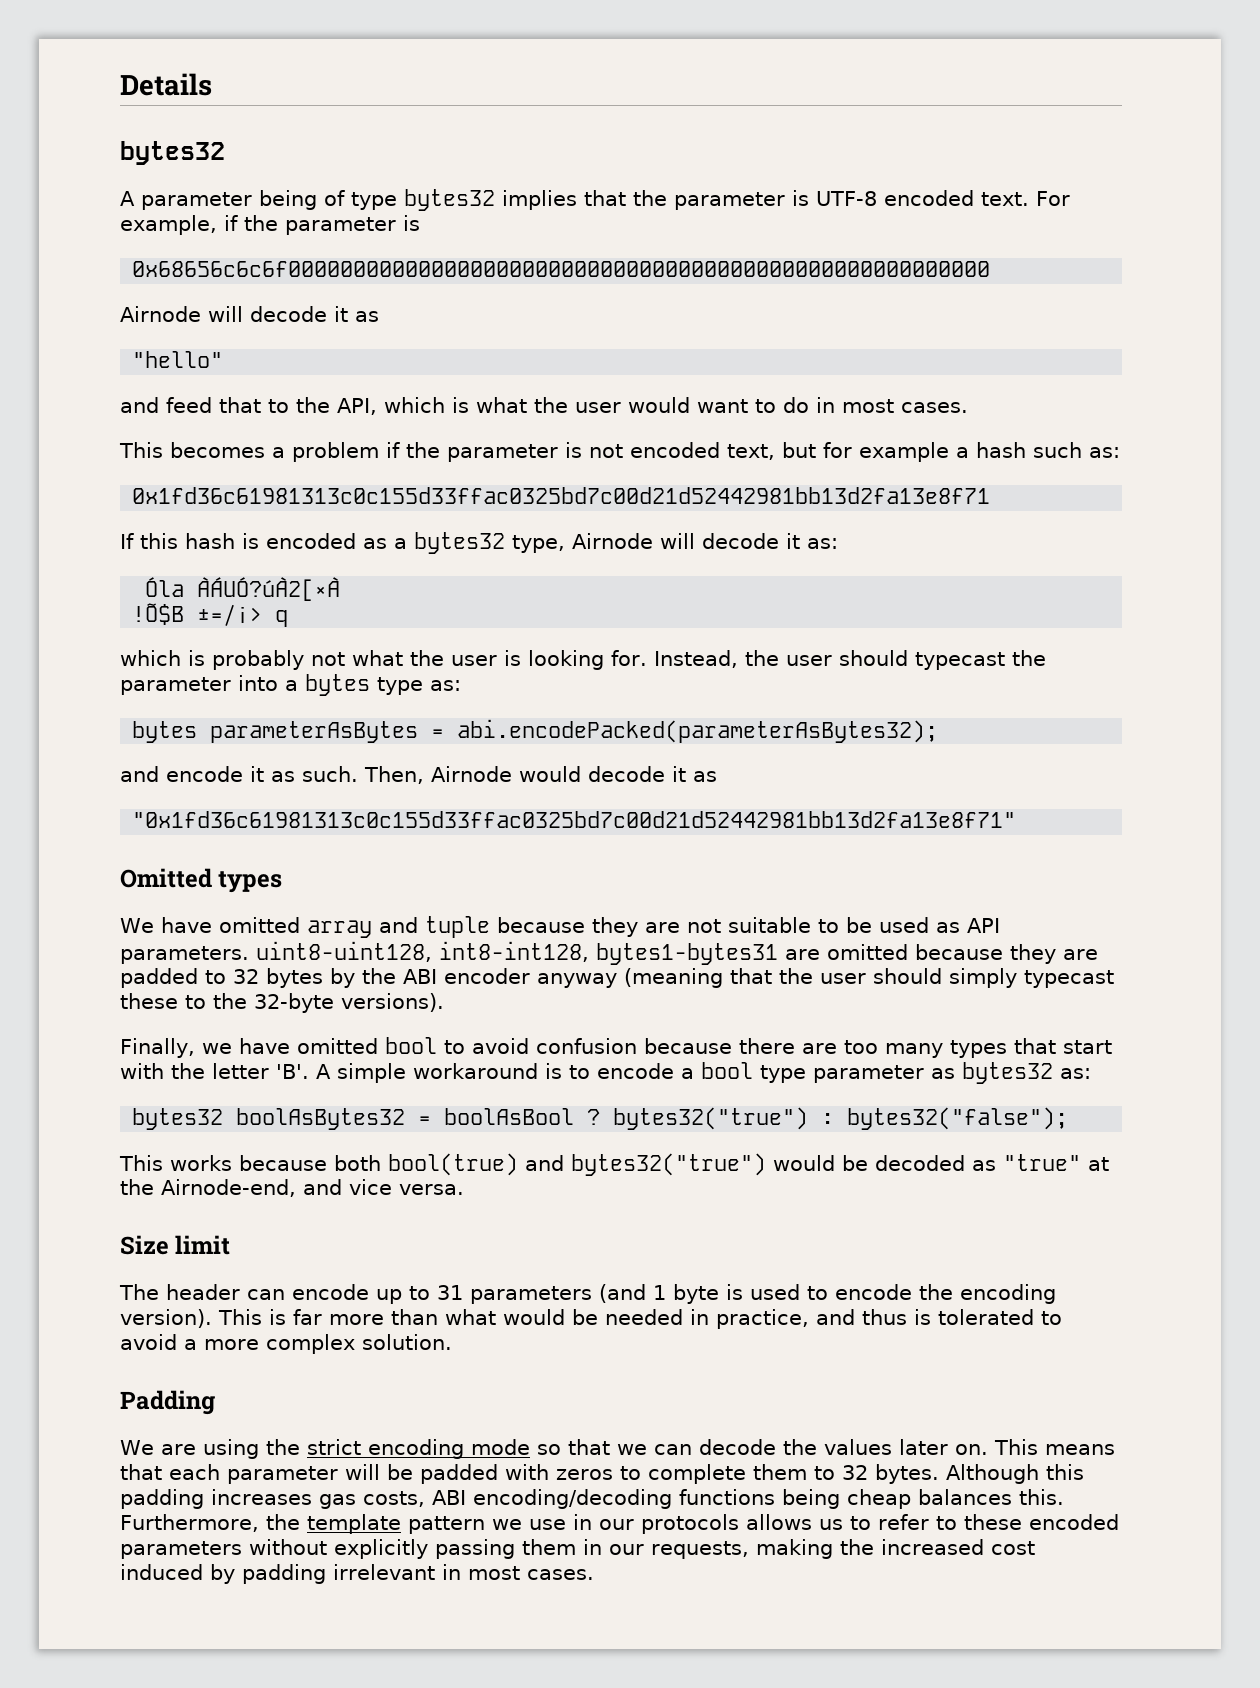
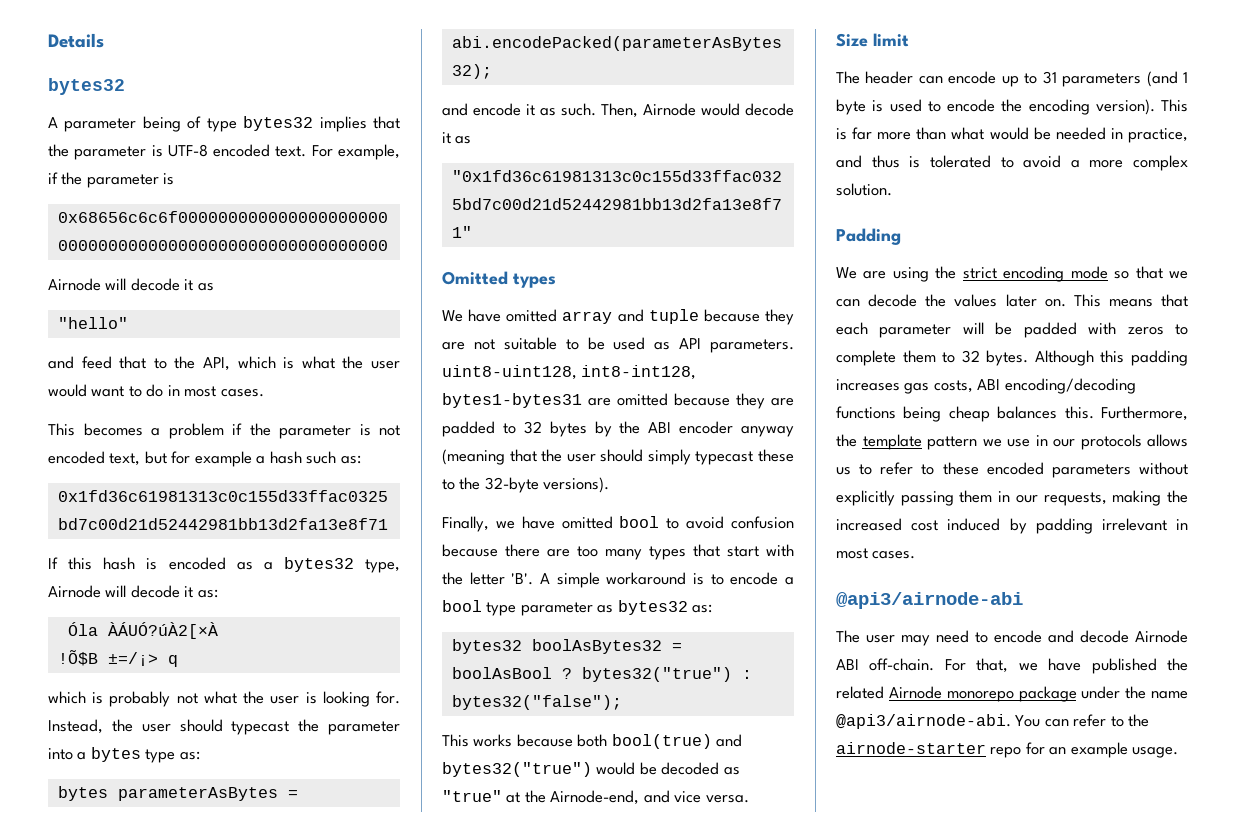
(594, 1574) none -> [836,592,1023,609] [836,630,1188,646] [836,658,1188,674] [836,686,1188,702] [836,714,1150,729] [836,742,1179,758] // @api3/airnode-abi // The user may need to encode and decode Airnode ABI off-chain. For that, we have published the related Airnode monorepo package under the name @api3/airnode-abi. You can refer to the airnode-starter repo for an example usage.

